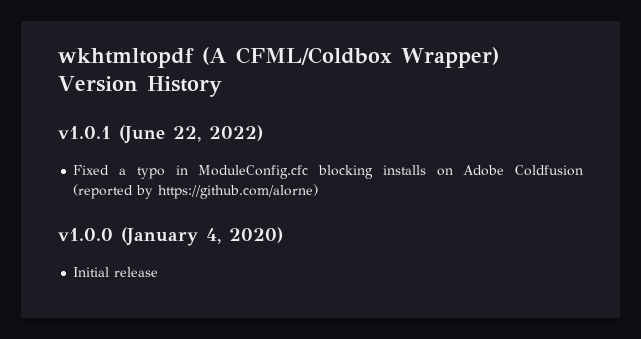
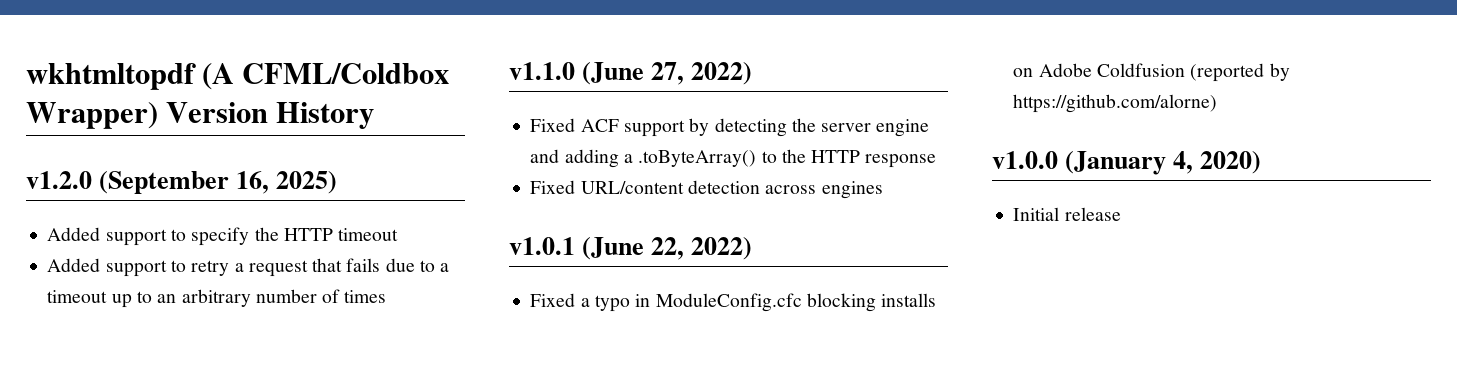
(222, 86) none -> [26,171,338,194] [47,227,399,246] [47,258,450,277] [47,289,387,308] [509,62,753,85] [530,118,930,137] [530,149,937,168] [530,180,883,199] // v1.2.0 (September 16, 2025) // Added support to specify the HTTP timeout // Added support to retry a request that fails due to a timeout up to an arbitrary number of times // v1.1.0 (June 27, 2022) // Fixed ACF support by detecting the server engine and adding a .toByteArray() to the HTTP response // Fixed URL/content detection across engines

